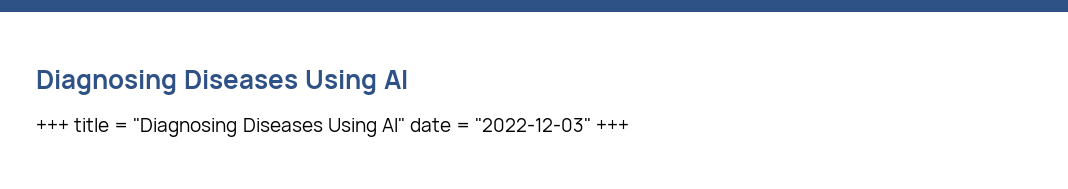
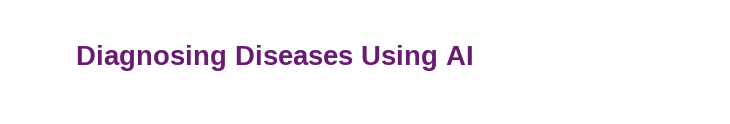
[36,118,630,137] // +++ title = "Diagnosing Diseases Using AI" date = "2022-12-03" +++ -> (474, 55) none

